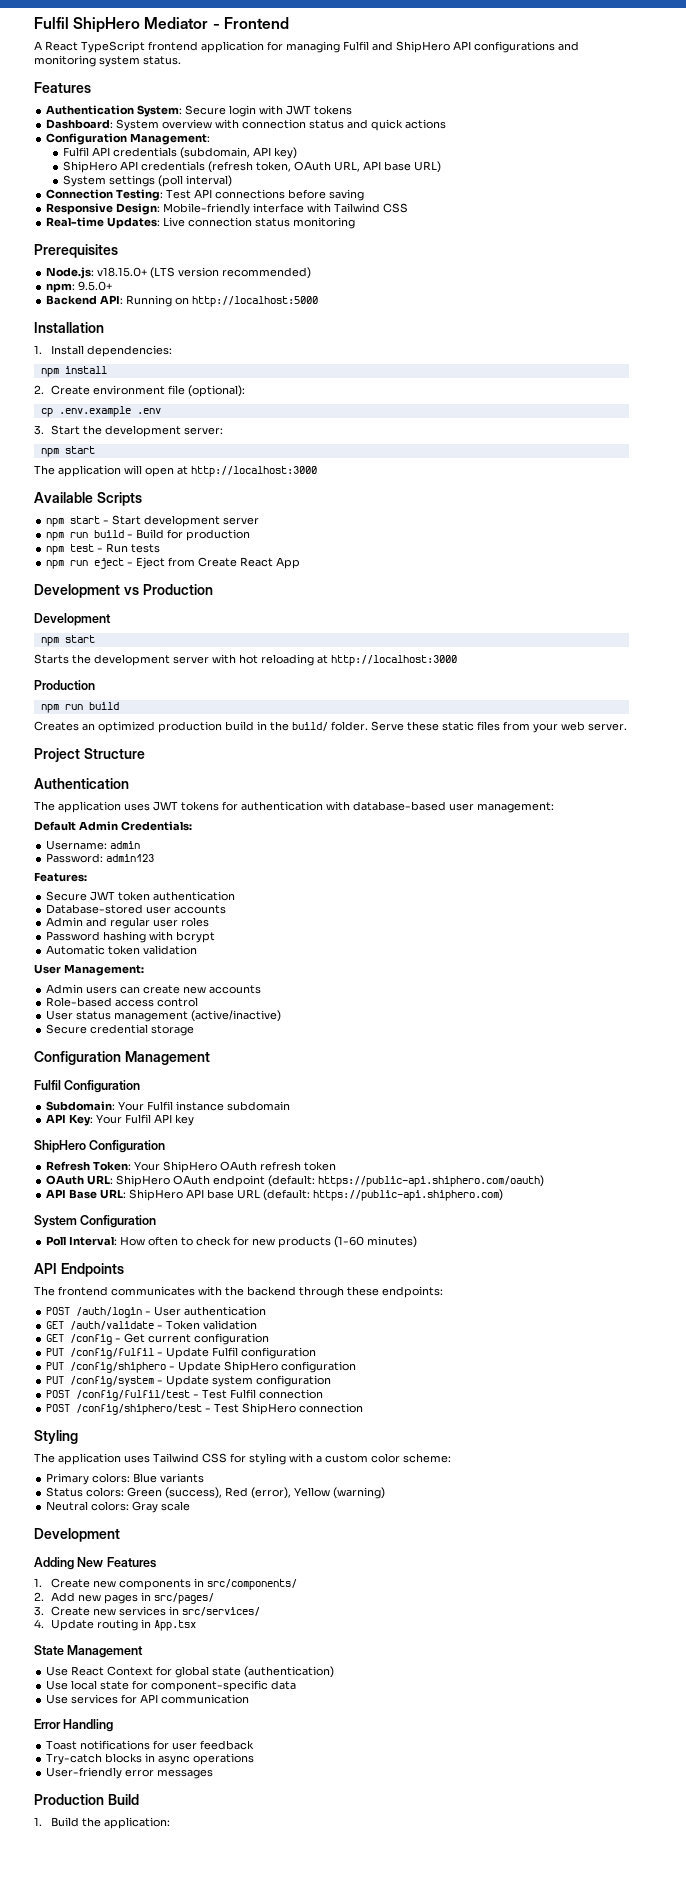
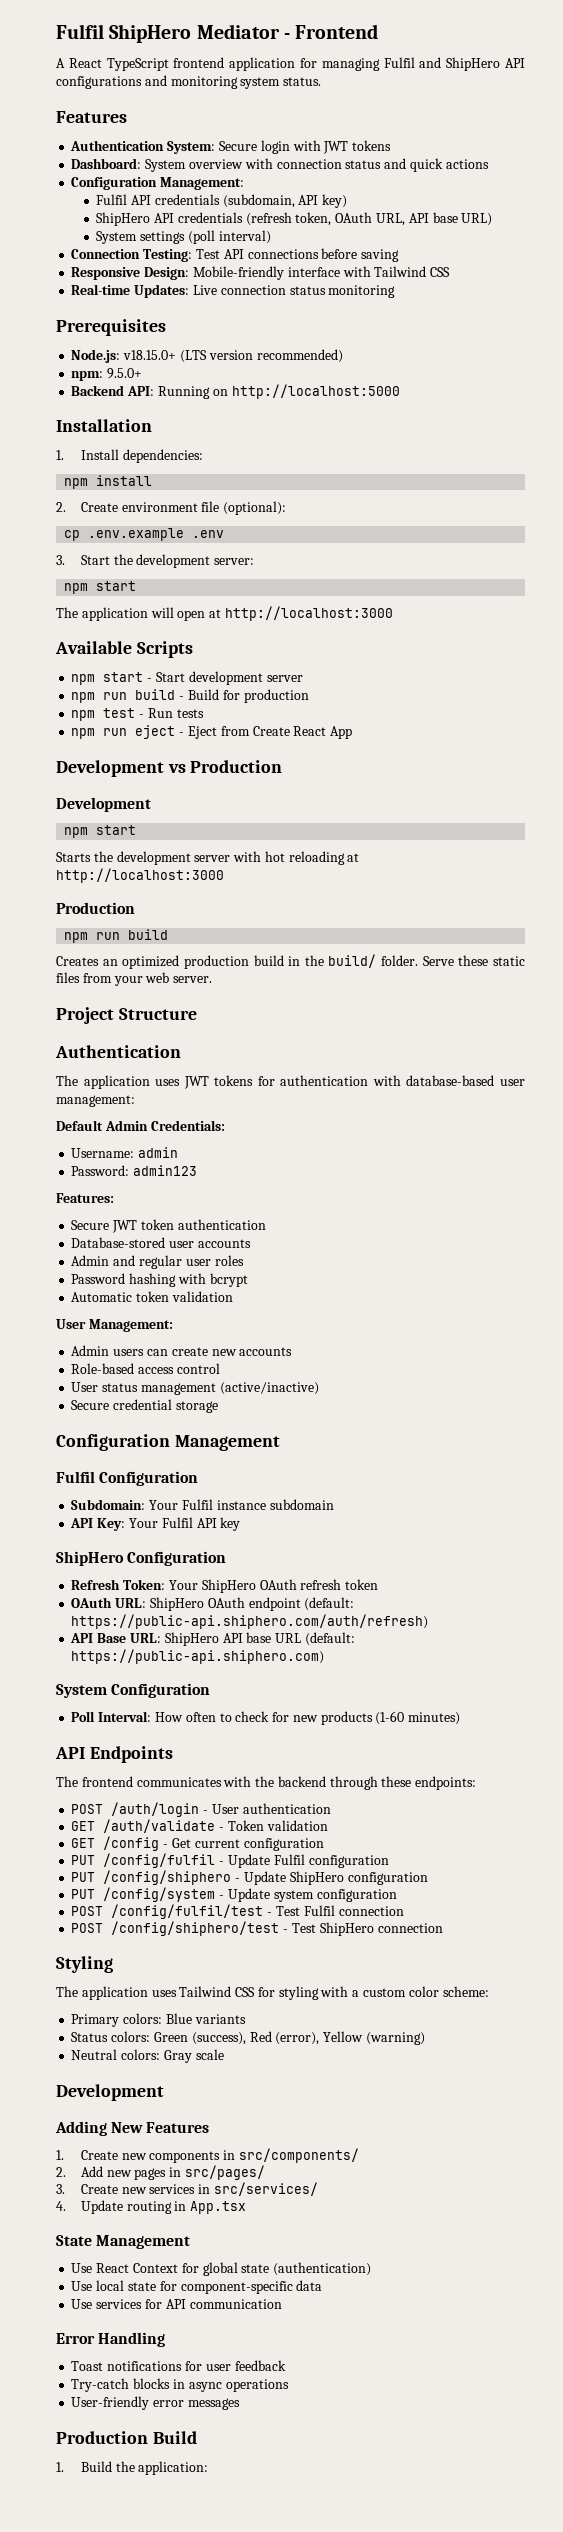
[318,1175,545,1187] https://public-api.shiphero.com/oauth) -> [71,1614,429,1629] https://public-api.shiphero.com/auth/refresh)

